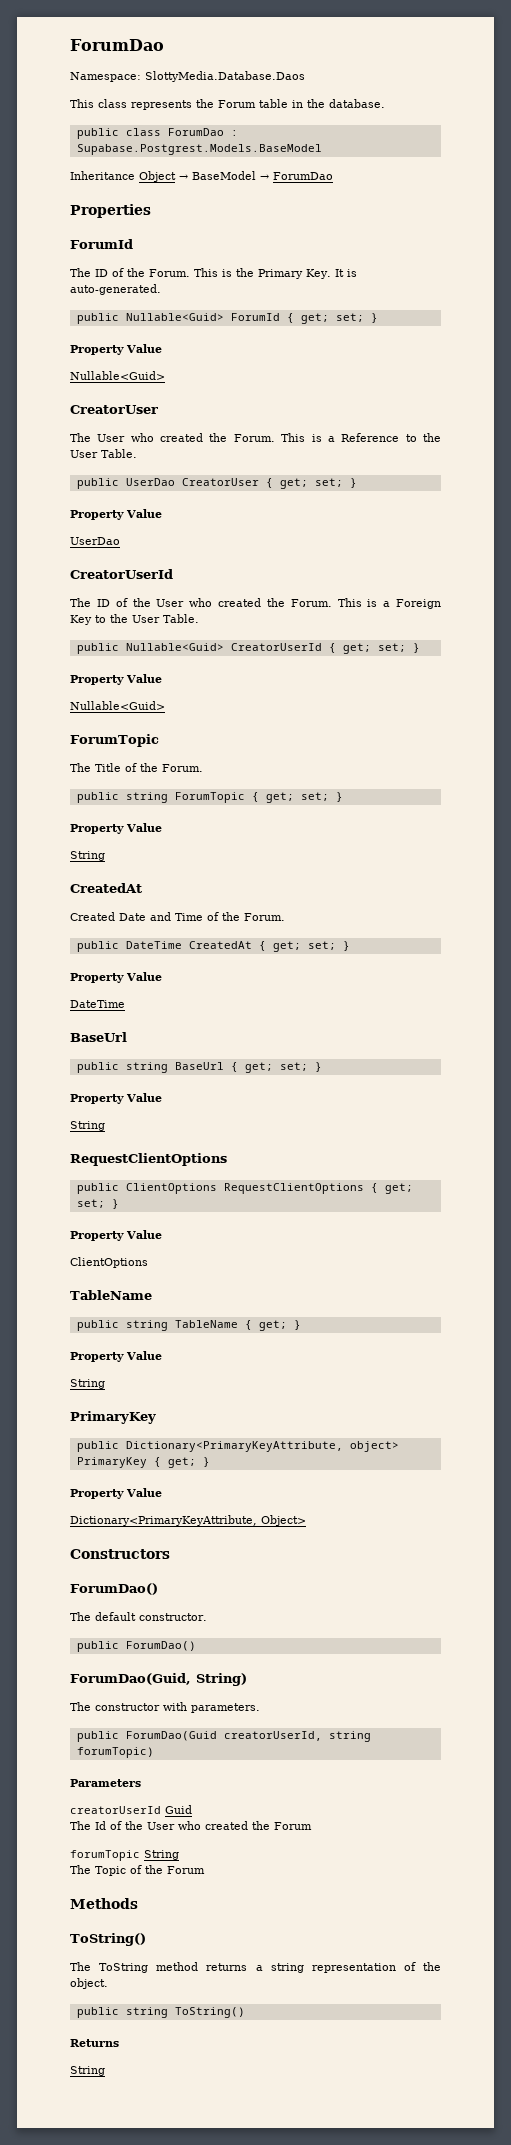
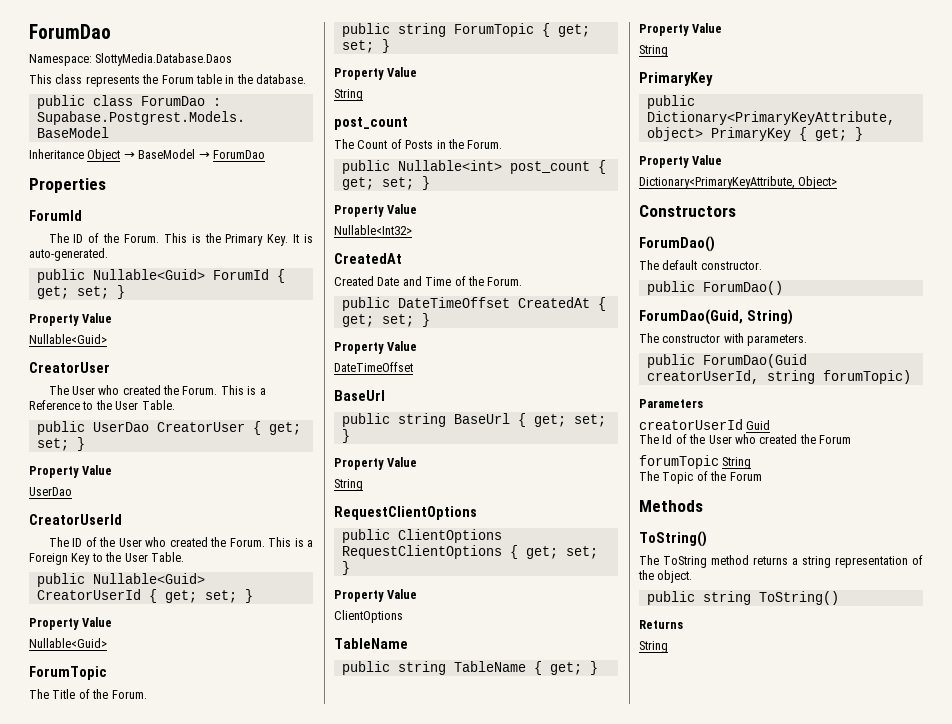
(105, 856) none -> [334,117,408,130] [334,139,503,149] [341,160,606,174] [341,176,430,190] [334,204,418,217] [334,225,412,235] // post_count // The Count of Posts in the Forum. // public Nullable<int> post_count { get; set; } // Property Value // Nullable<Int32>
[125,941,182,949] DateTime -> [397,297,510,308] DateTimeOffset
[70,1000,125,1008] DateTime -> [334,362,413,372] DateTimeOffset

